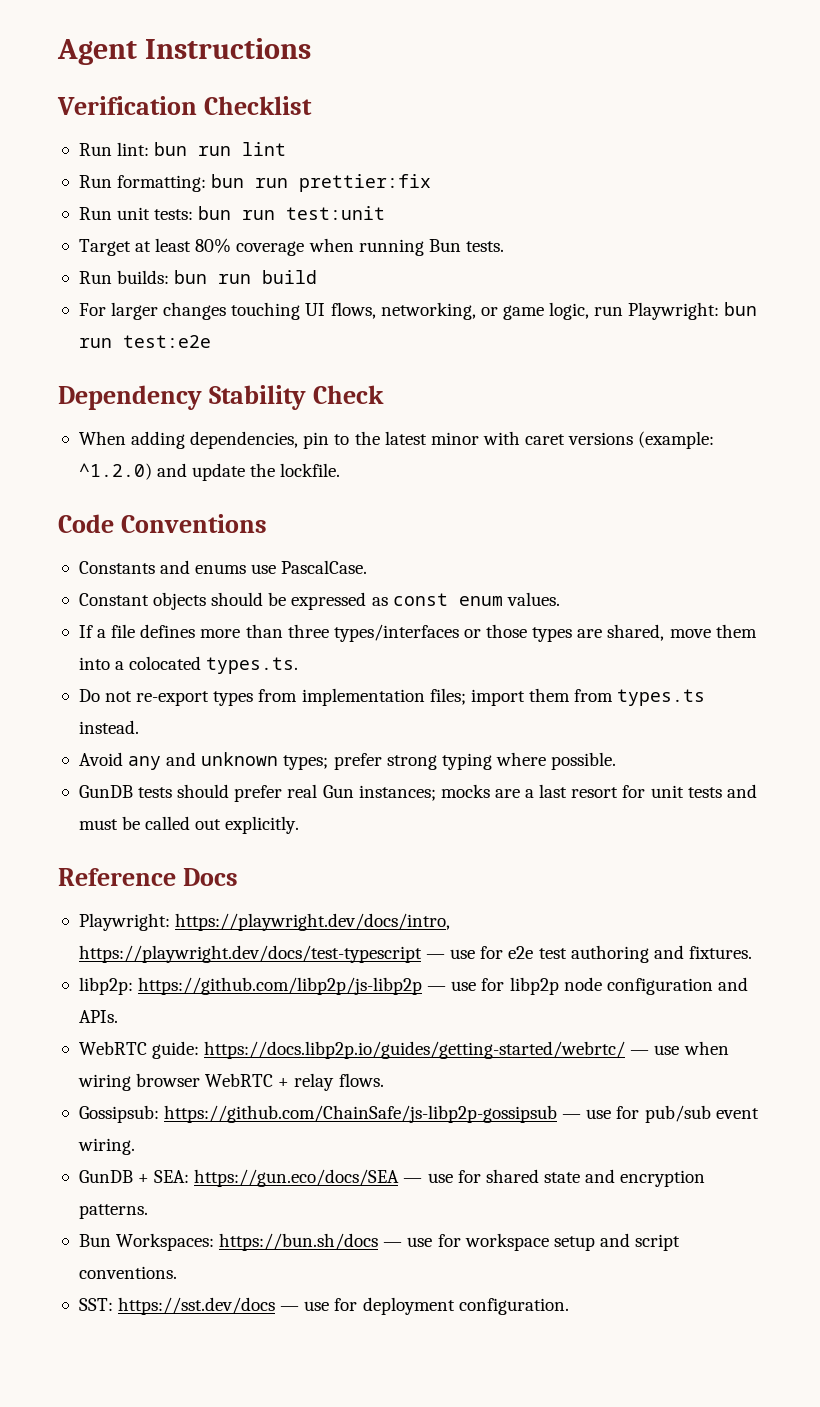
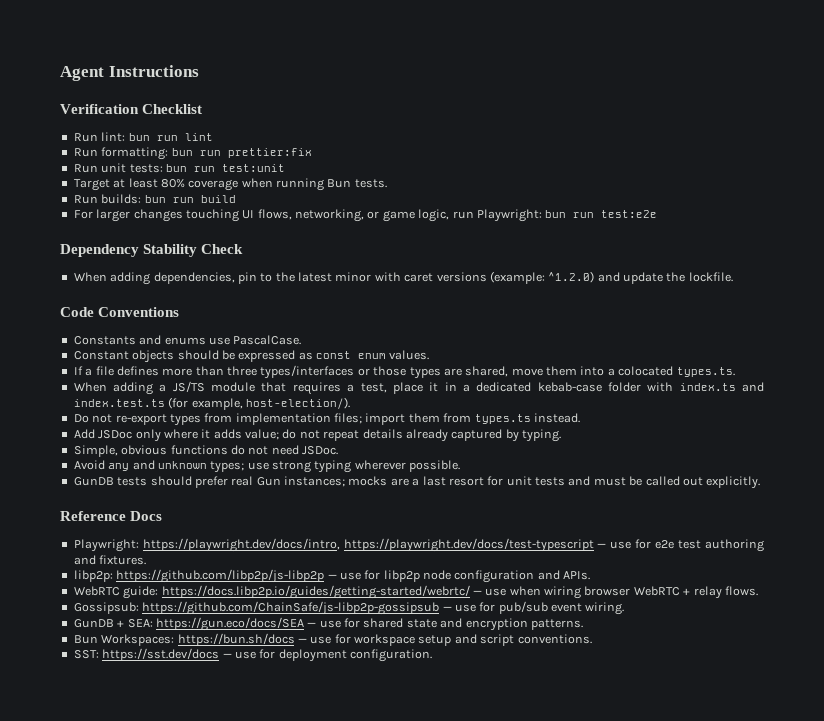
(299, 665) none -> [73,381,764,395] [73,397,350,410] // When adding a JS/TS module that requires a test, place it in a dedicated kebab-case folder with index.ts and index.test.ts (for example, host-election/).
(139, 727) none -> [73,429,561,442] [73,445,338,457] // Add JSDoc only where it adds value; do not repeat details already captured by typing. // Simple, obvious functions do not need JSDoc.
[333,753,382,770] prefer -> [247,462,269,470] use
[495,752,546,766] where -> [354,460,406,470] wherever

